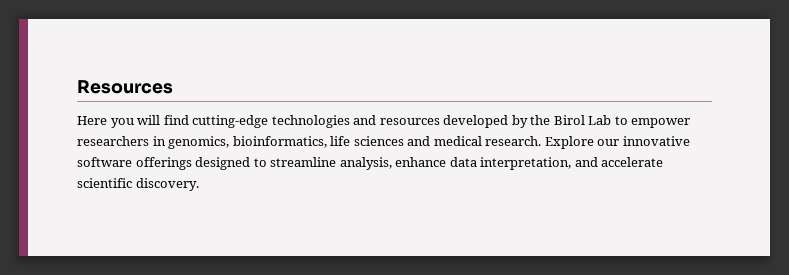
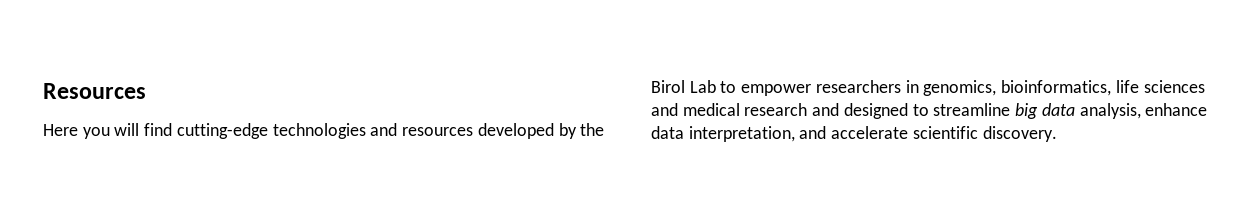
[485,136,690,149] [77,157,192,170] research. Explore our innovative software offerings -> [744,103,840,116] research and
(337, 162) none -> [1015,103,1075,119] big data

